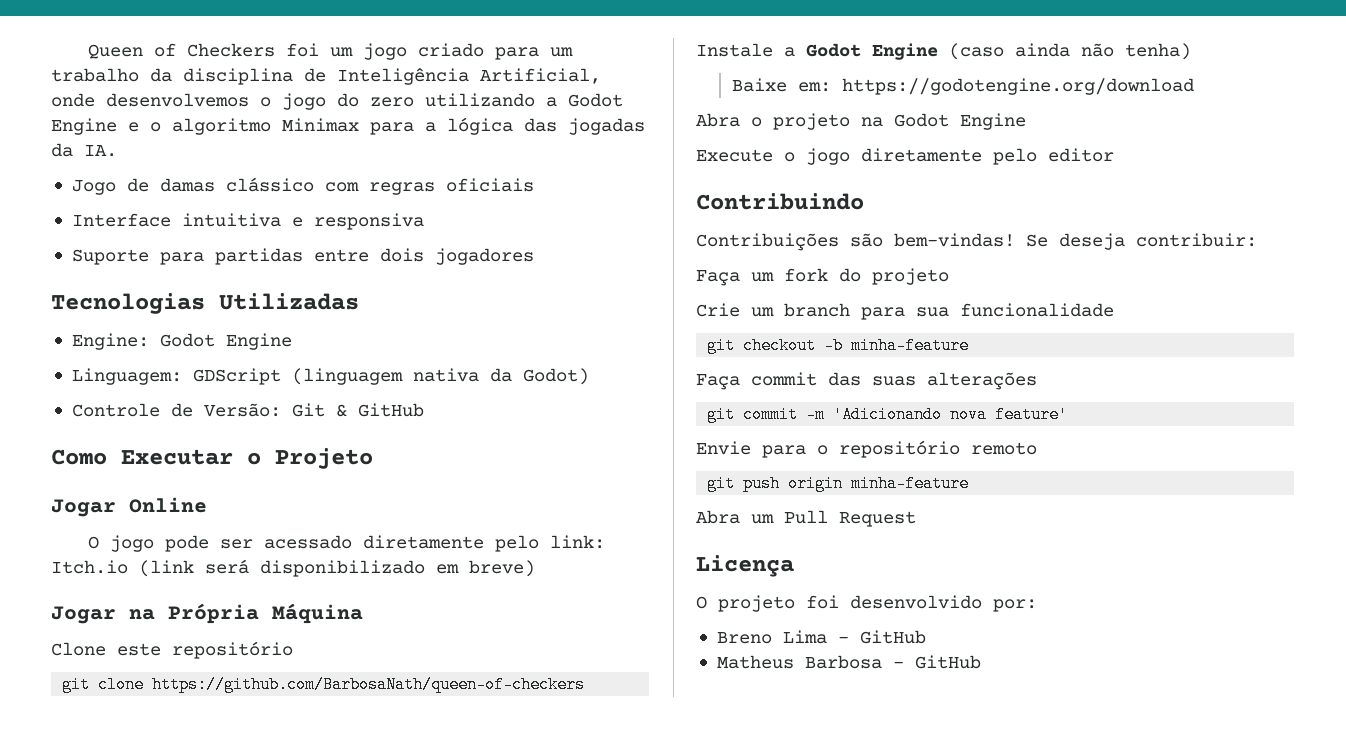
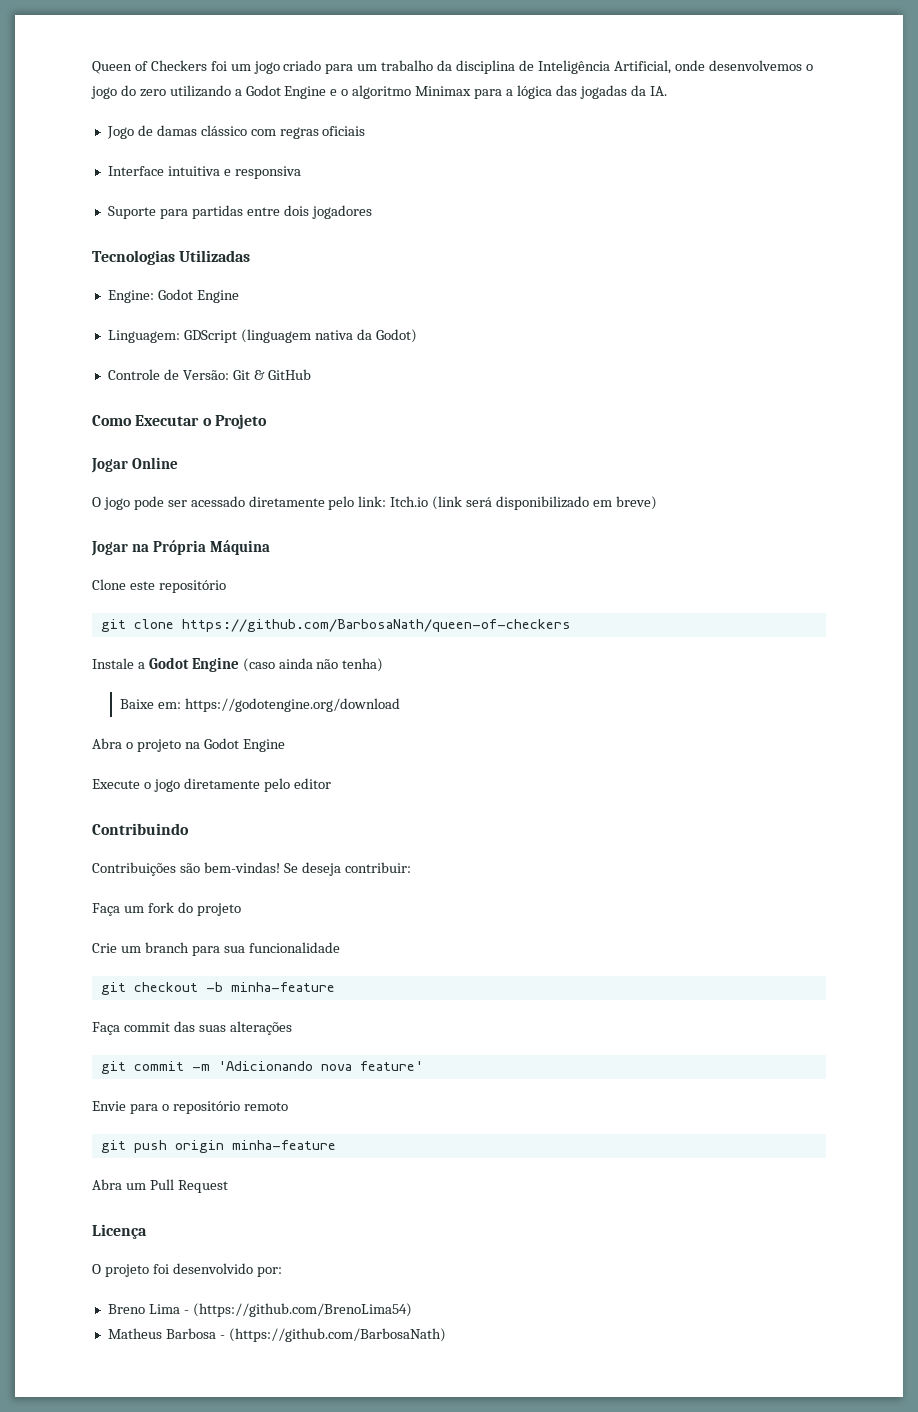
[859,630,926,644] GitHub -> [192,1303,412,1317] (https://github.com/BrenoLima54)
[914,655,981,669] GitHub -> [228,1328,446,1342] (https://github.com/BarbosaNath)

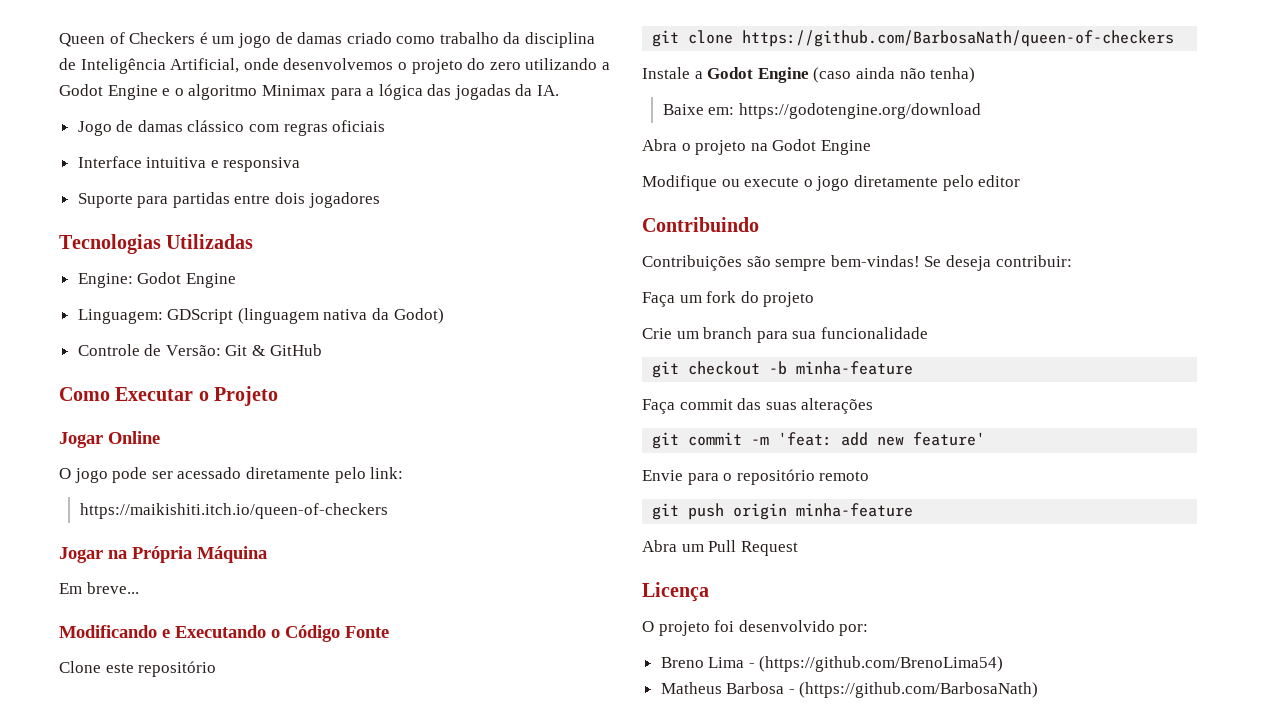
[210,61,227,71] foi -> [199,32,208,44] é
[283,60,378,74] criado para um -> [275,32,436,44] de damas criado como
[91,86,117,99] jogo -> [411,59,463,74] projeto
[390,496,657,510] [91,540,271,556] Itch.io (link será disponibilizado em breve) // Jogar na Própria Máquina -> [79,503,388,519] [59,546,267,563] [59,582,139,594] [59,625,389,642] // https://maikishiti.itch.io/queen-of-checkers // Jogar na Própria Máquina // Em breve... // Modificando e Executando o Código Fonte
[92,779,140,789] Execute -> [642,175,800,191] Modifique ou execute
(200, 868) none -> [775,259,827,271] sempre
[217,1061,352,1071] 'Adicionando nova -> [778,432,905,446] 'feat: add new

